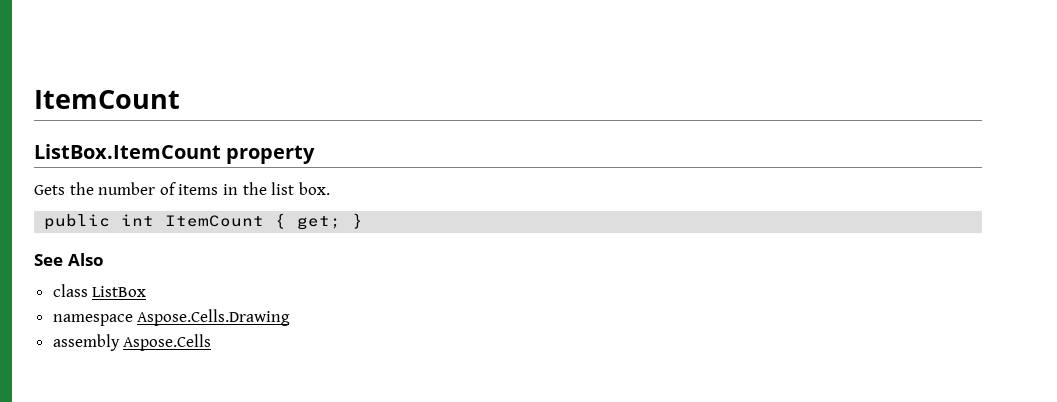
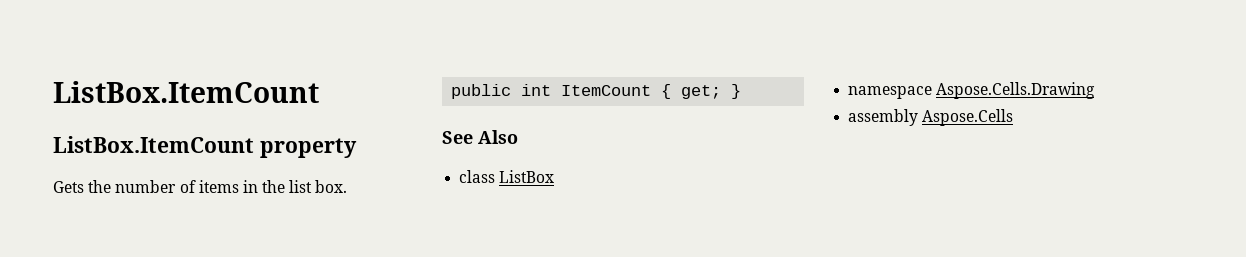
[34,90,180,109] ItemCount -> [53,81,319,103] ListBox.ItemCount

